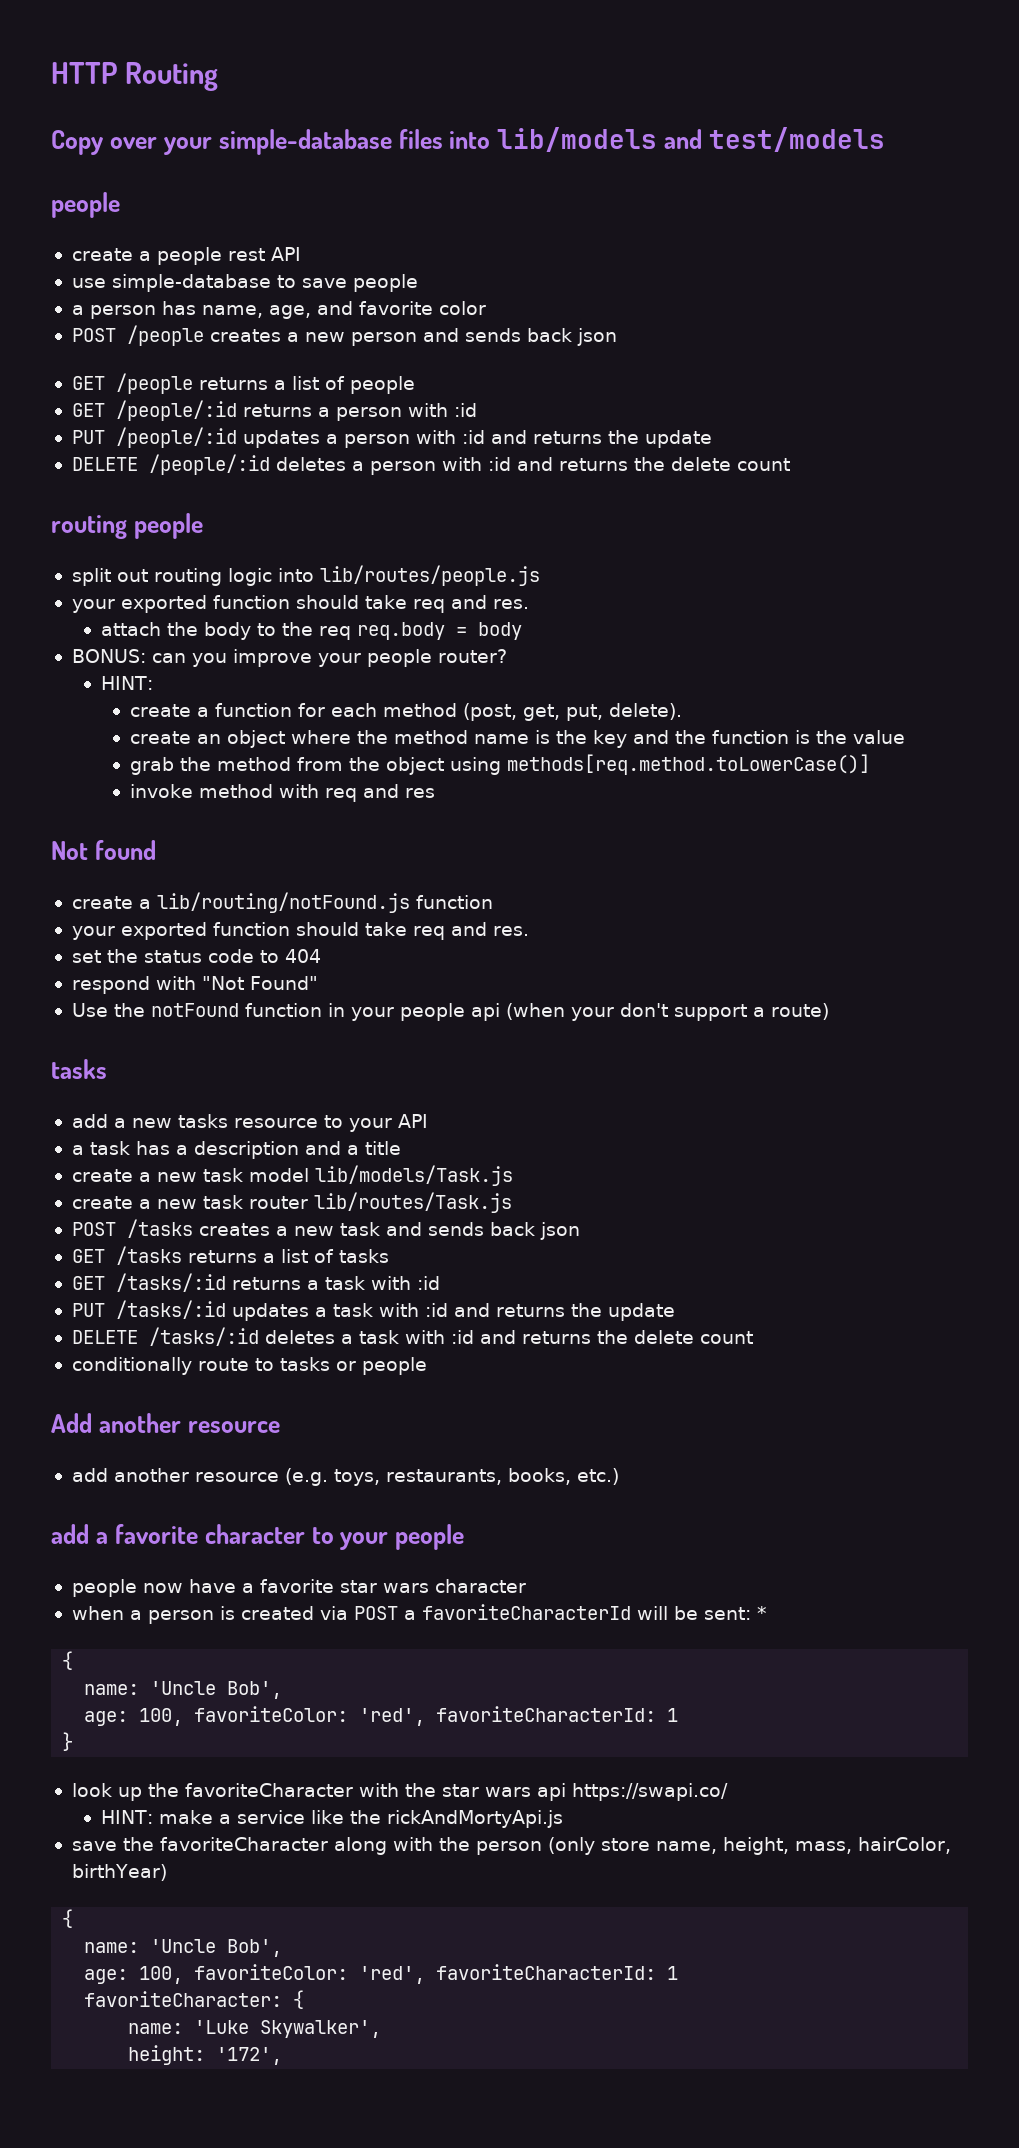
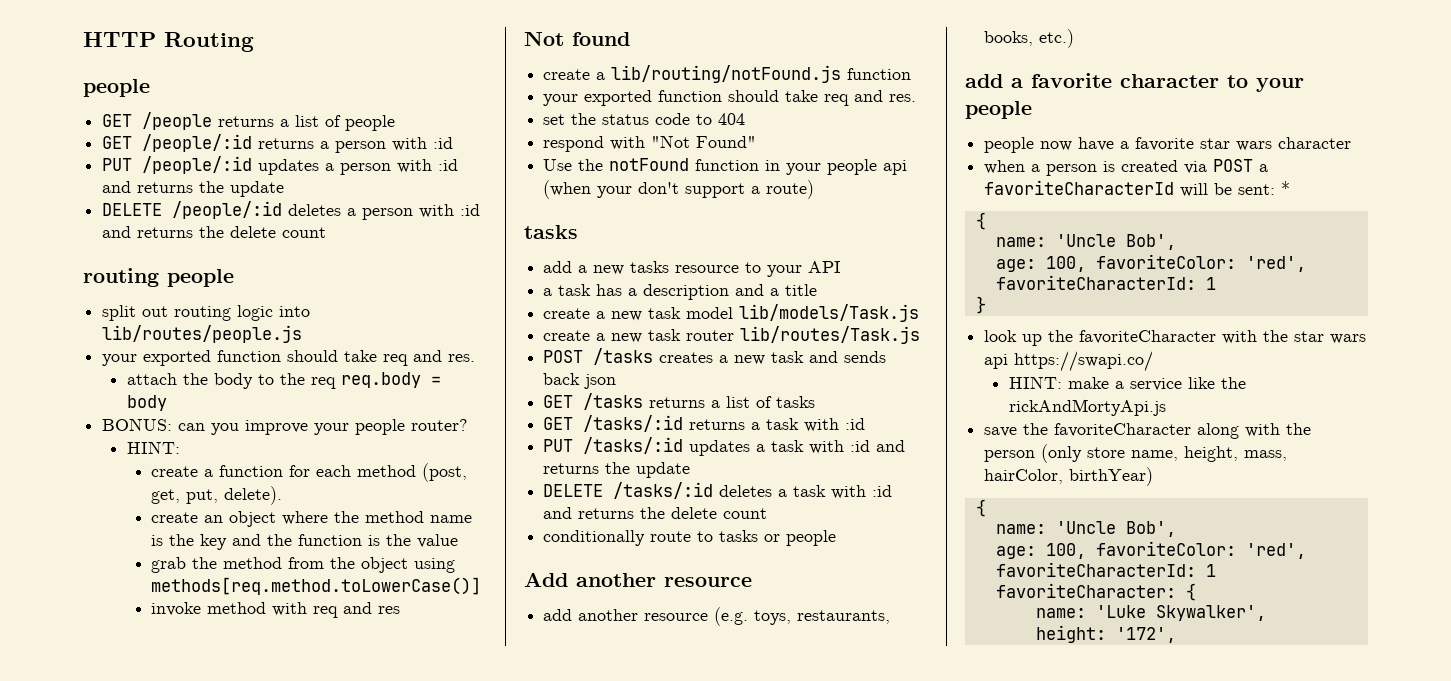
[51,127,886,155] [51,192,120,218] [71,247,301,265] [71,274,418,292] [71,301,486,319] [71,325,617,346] Copy over your simple-database files into lib/models and test/models // people // create a people rest API // use simple-database to save people // a person has name, age, and favorite color // POST /people creates a new person and sends back json -> [83,79,150,97] people

